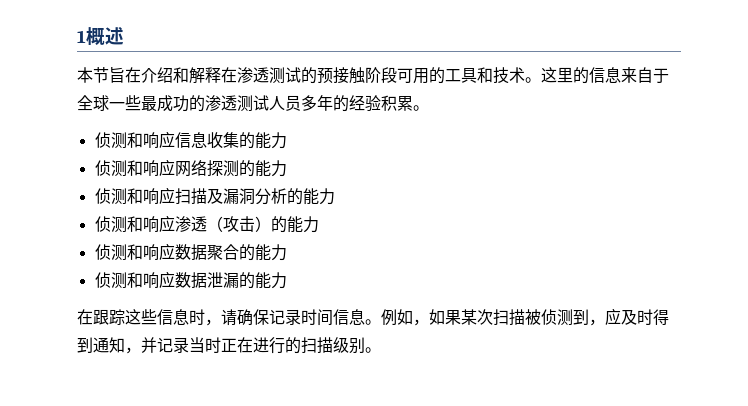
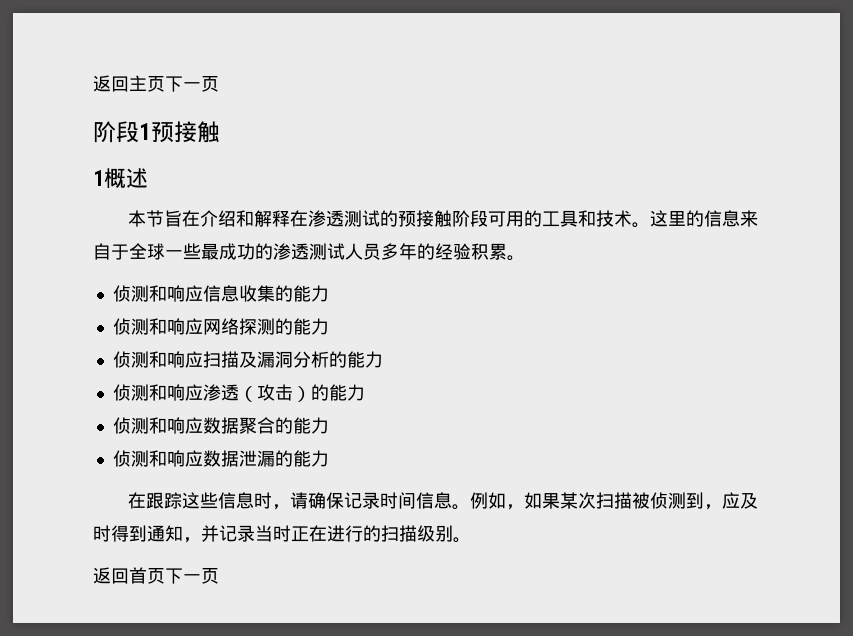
(77, 36) none -> [93,75,219,92] [93,121,220,143] 返回主页下一页 // 阶段1预接触 //
(381, 350) none -> [93,567,219,584] // 返回首页下一页

